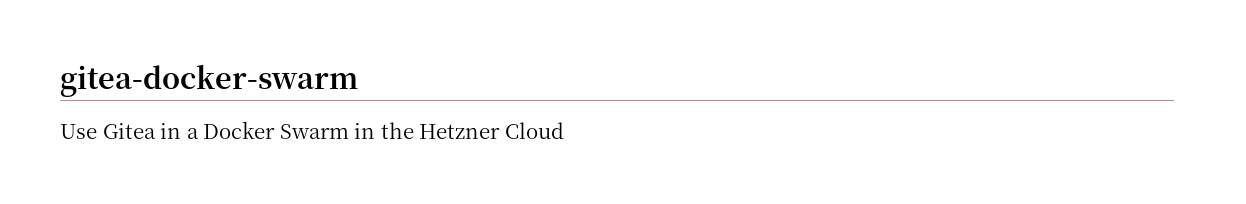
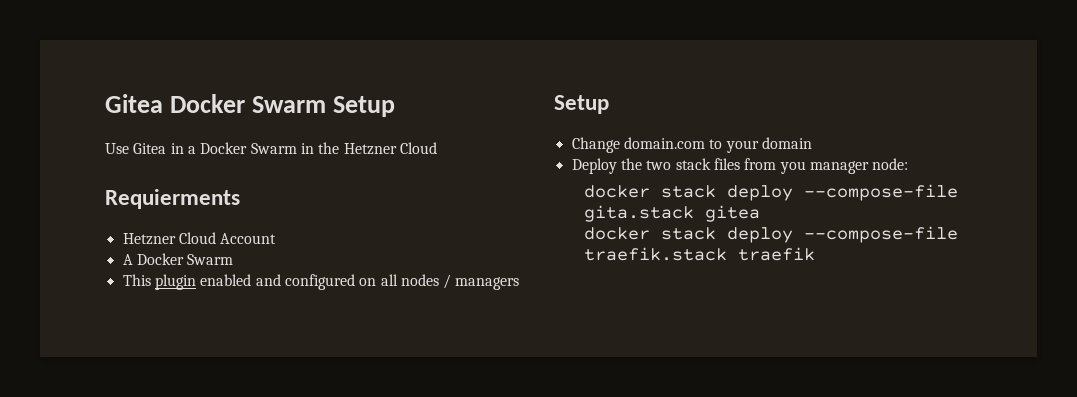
[60,64,358,97] gitea-docker-swarm -> [105,94,396,117] Gitea Docker Swarm Setup
(564, 130) none -> [105,189,240,209] [122,232,277,245] [122,253,234,265] [122,274,520,290] [554,95,609,114] [571,137,812,153] [571,158,909,174] [584,184,959,201] [584,205,761,222] [584,226,959,243] [584,247,816,261] // Requierments // Hetzner Cloud Account // A Docker Swarm // This plugin enabled and configured on all nodes / managers // Setup // Change domain.com to your domain // Deploy the two stack files from you manager node: // docker stack deploy --compose-file gita.stack gitea // docker stack deploy --compose-file traefik.stack traefik

